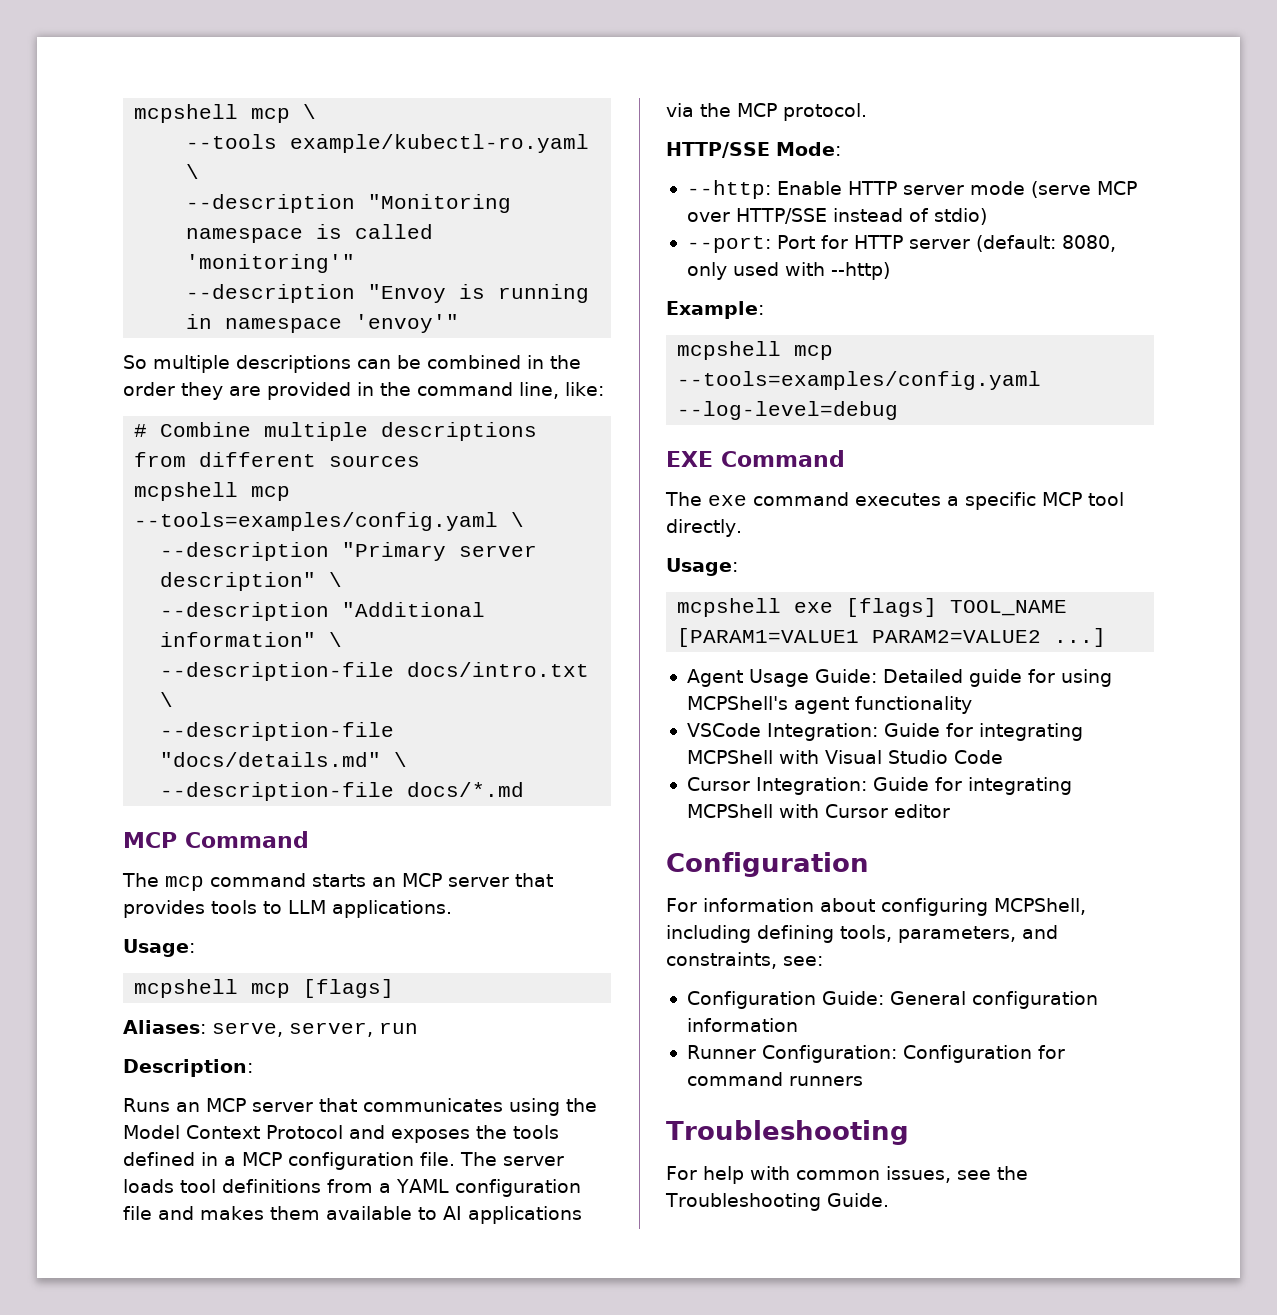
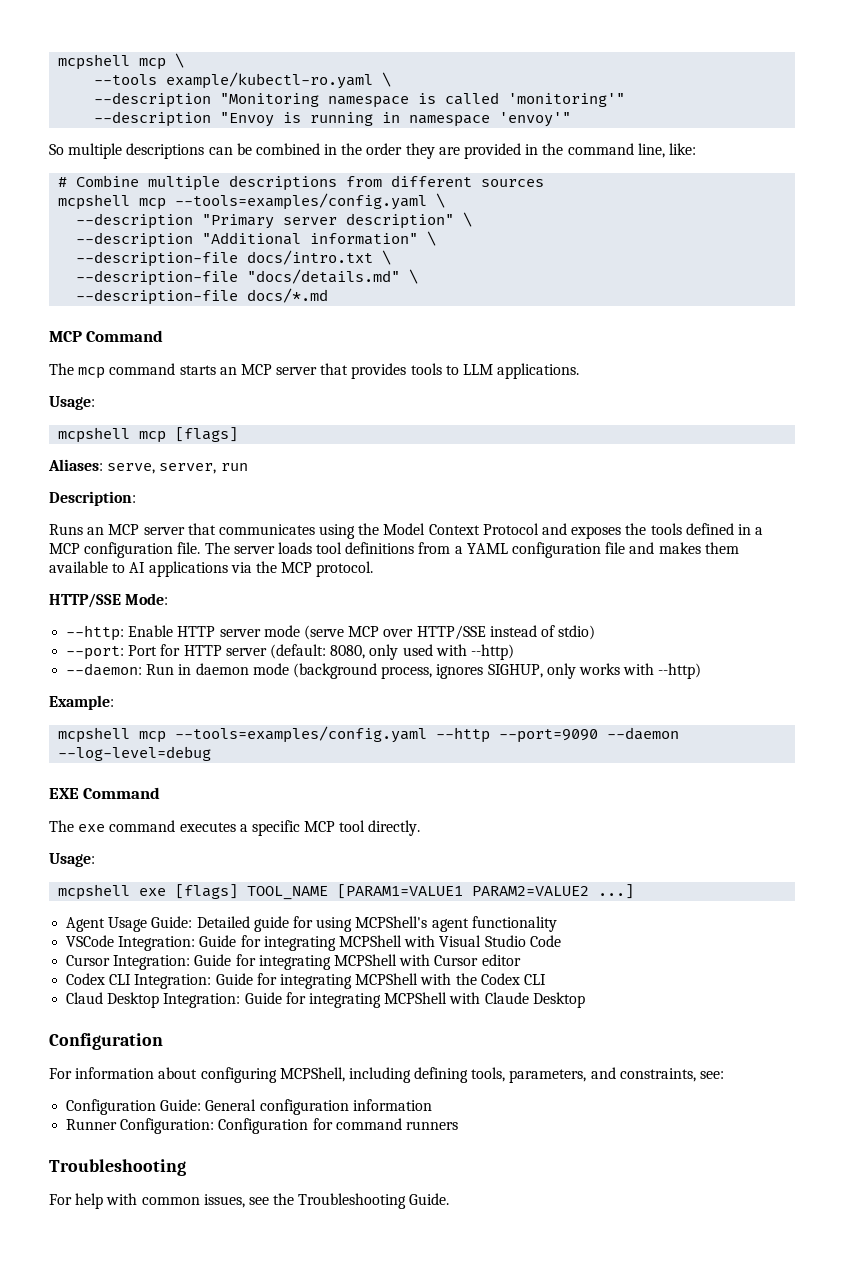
(890, 271) none -> [66,663,702,679] // --daemon: Run in daemon mode (background process, ignores SIGHUP, only works with --http)
(1042, 380) none -> [436,727,680,743] --http --port=9090 --daemon
(950, 811) none -> [66,973,546,989] [66,992,585,1008] // Codex CLI Integration: Guide for integrating MCPShell with the Codex CLI // Claud Desktop Integration: Guide for integrating MCPShell with Claude Desktop

